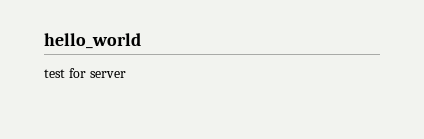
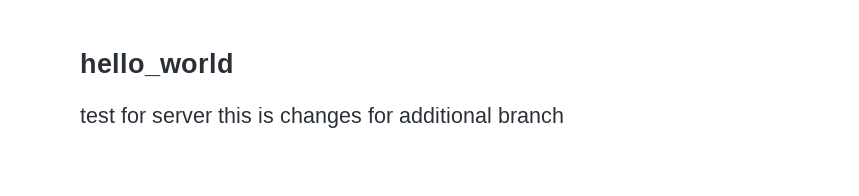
(126, 74) none -> [218,107,564,128] this is changes for additional branch

